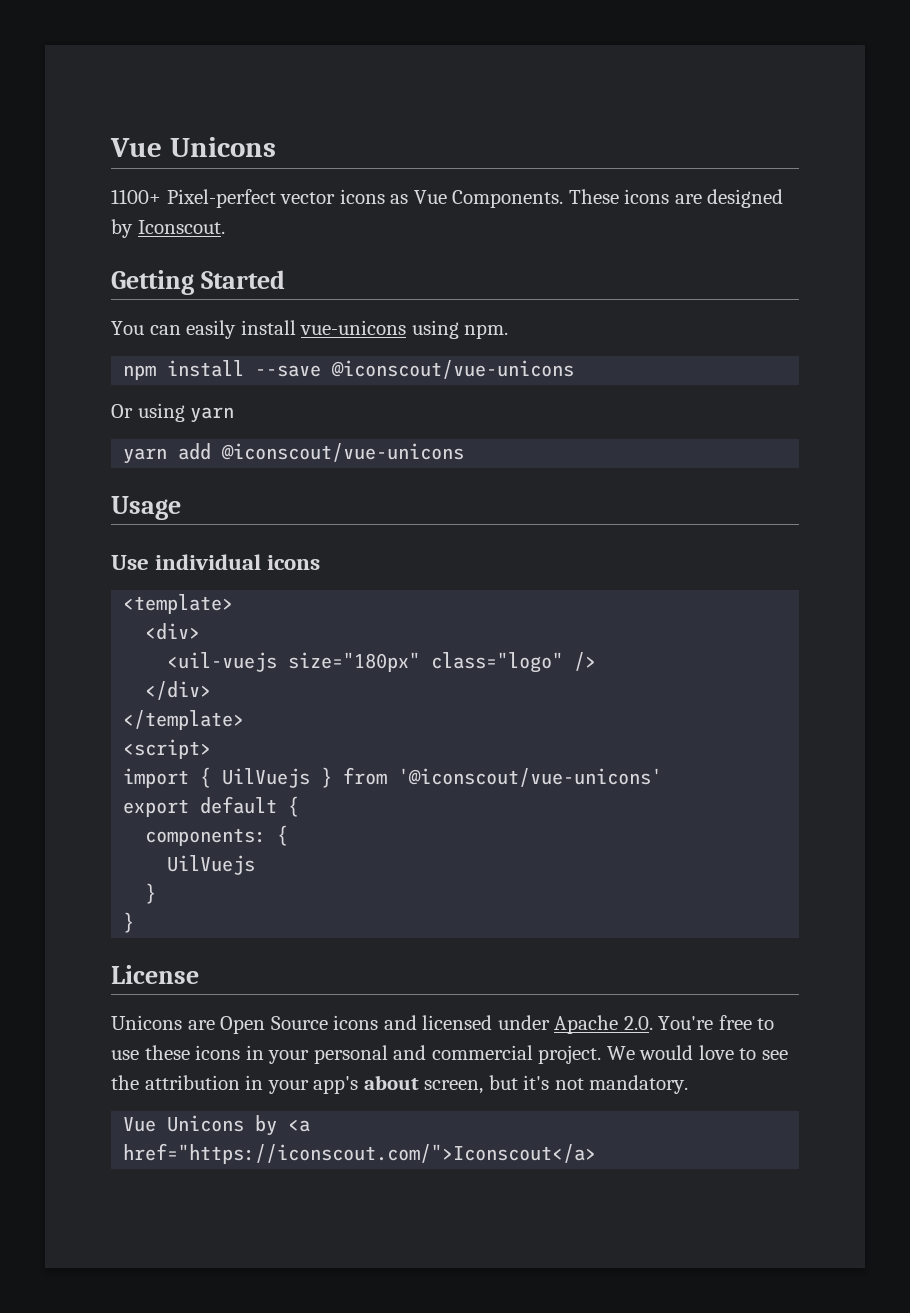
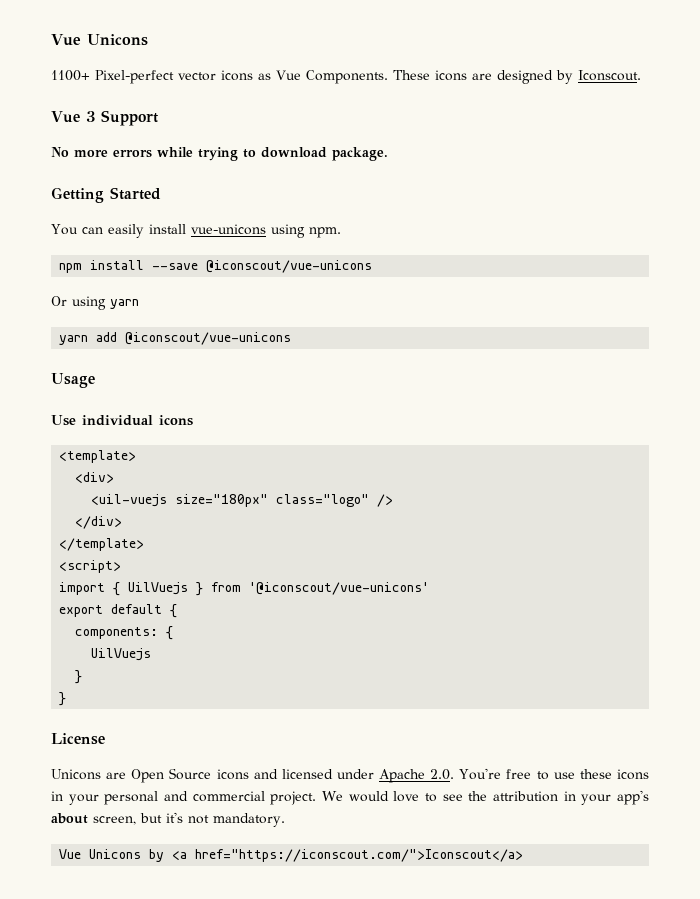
(225, 227) none -> [51,110,158,126] [51,147,388,161] // Vue 3 Support // No more errors while trying to download package.

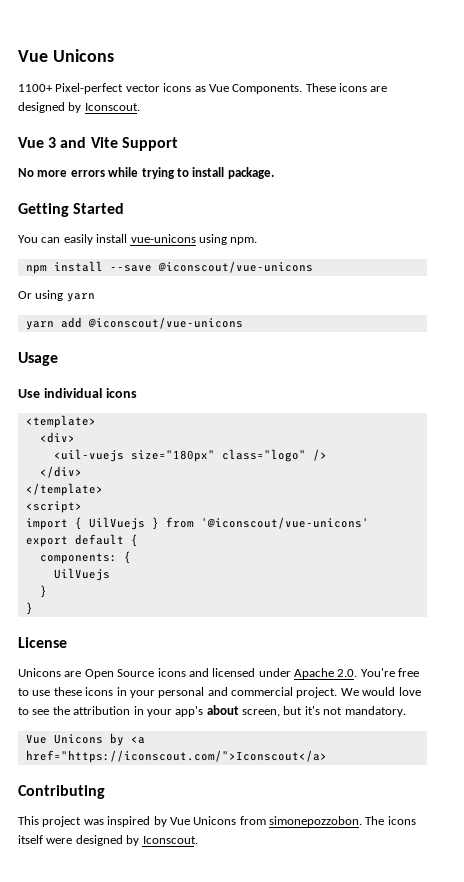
(95, 116) none -> [60,137,118,148] and Vite
[261,147,327,158] download -> [192,167,225,177] install
(524, 855) none -> [18,785,105,799] [18,816,416,827] [18,835,198,846] // Contributing // This project was inspired by Vue Unicons from simonepozzobon. The icons itself were designed by Iconscout.

